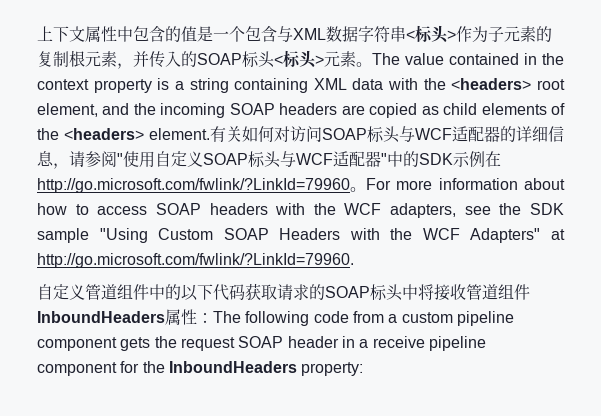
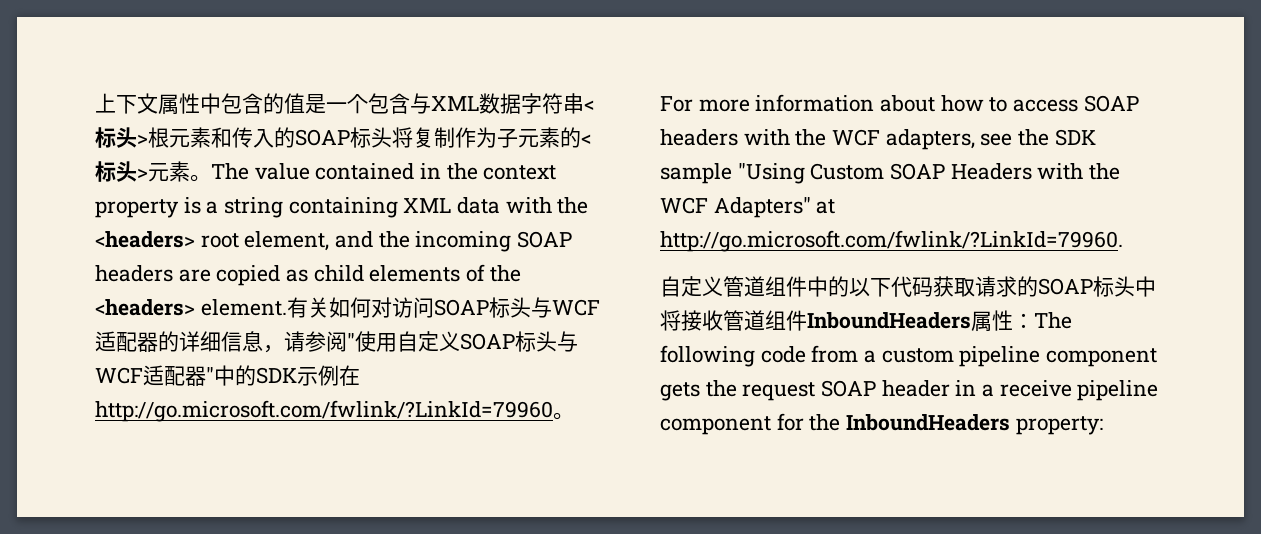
[456,26,552,42] [37,50,275,69] 作为子元素的复制根元素，并传入的SOAP标头 -> [148,127,581,148] 根元素和传入的SOAP标头将复制作为子元素的

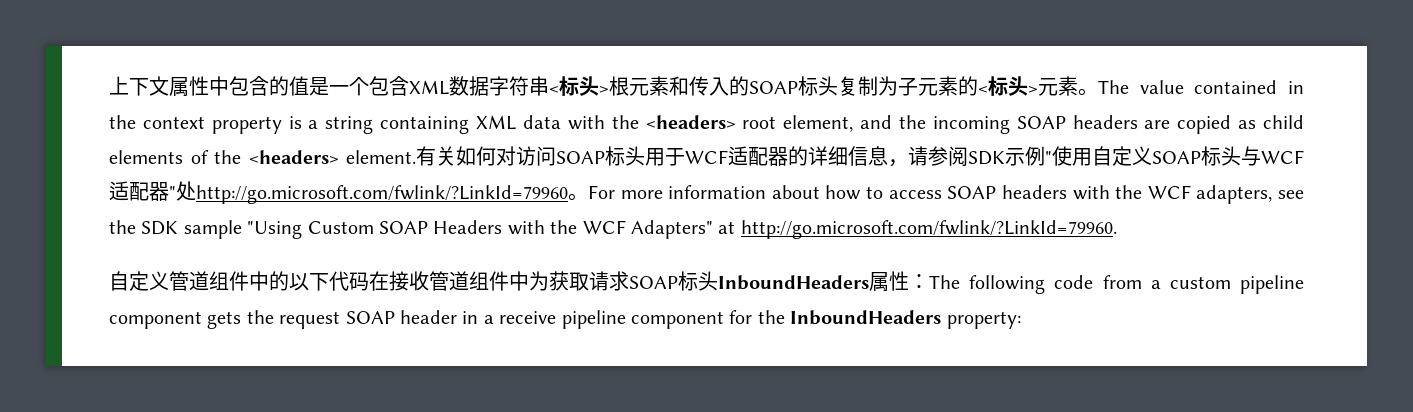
[410,93,431,114] 与 -> (409, 86) none
[392,127,476,148] 将复制作 -> [838,76,878,96] 复制
[530,297,552,318] 与 -> [645,148,686,166] 用于
(347, 341) none -> [968,146,1045,166] SDK示例
[214,365,360,386] 中的SDK示例在 -> [176,181,196,201] 处
[933,276,1156,297] [660,310,807,331] 获取请求的SOAP标头中将接收管道组件 -> [369,271,718,291] 在接收管道组件中为获取请求SOAP标头

